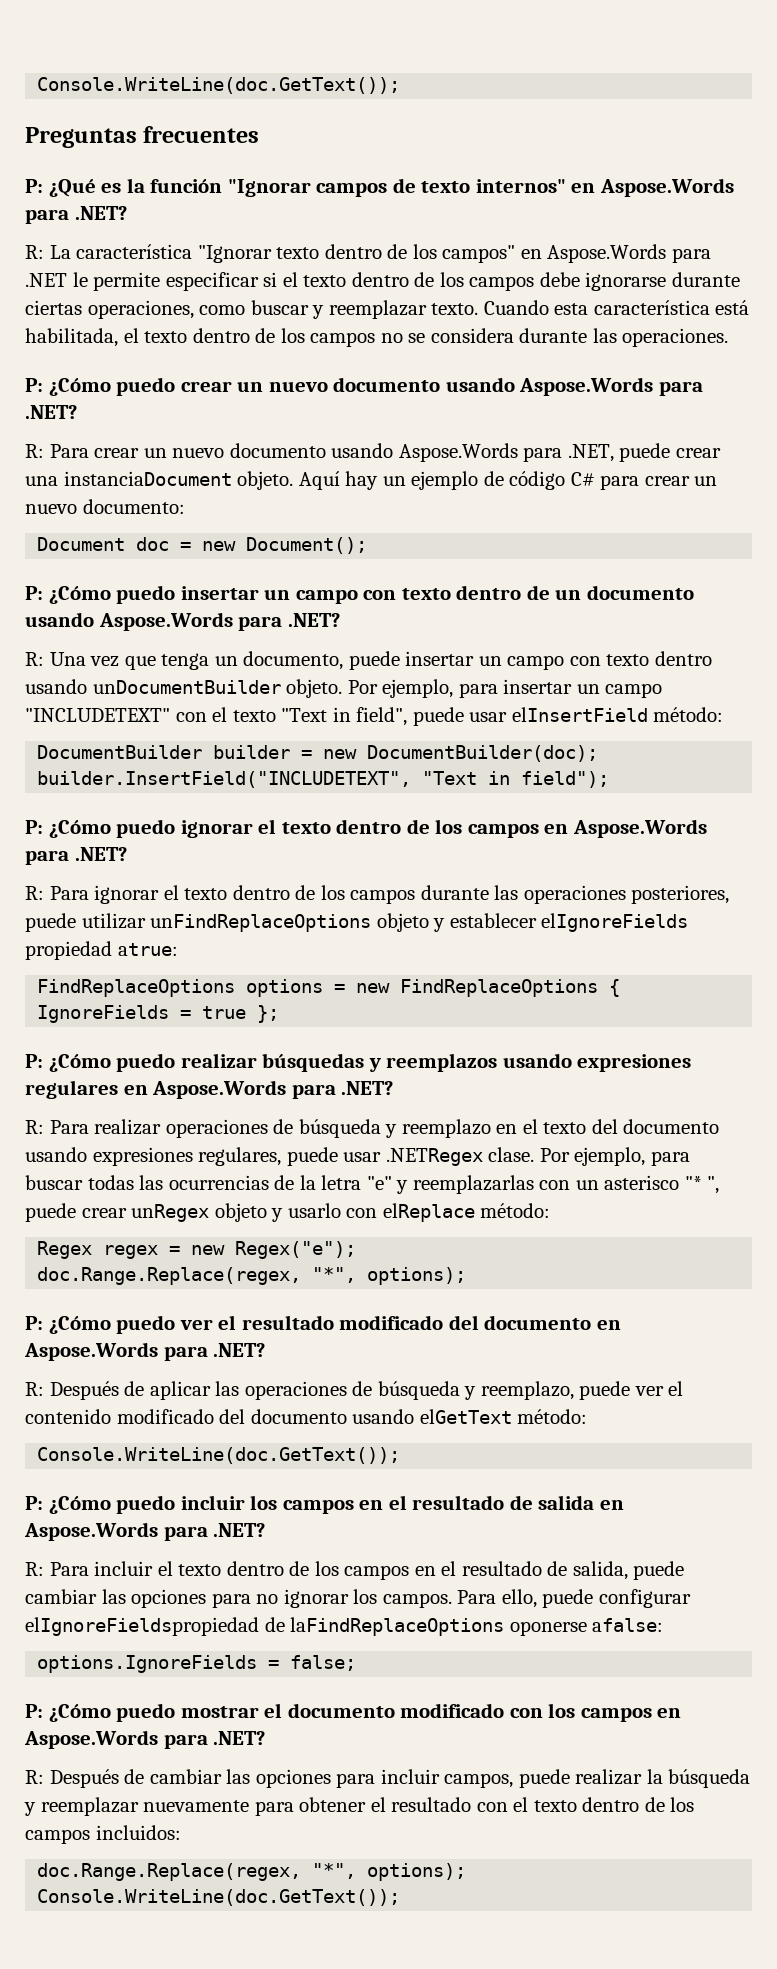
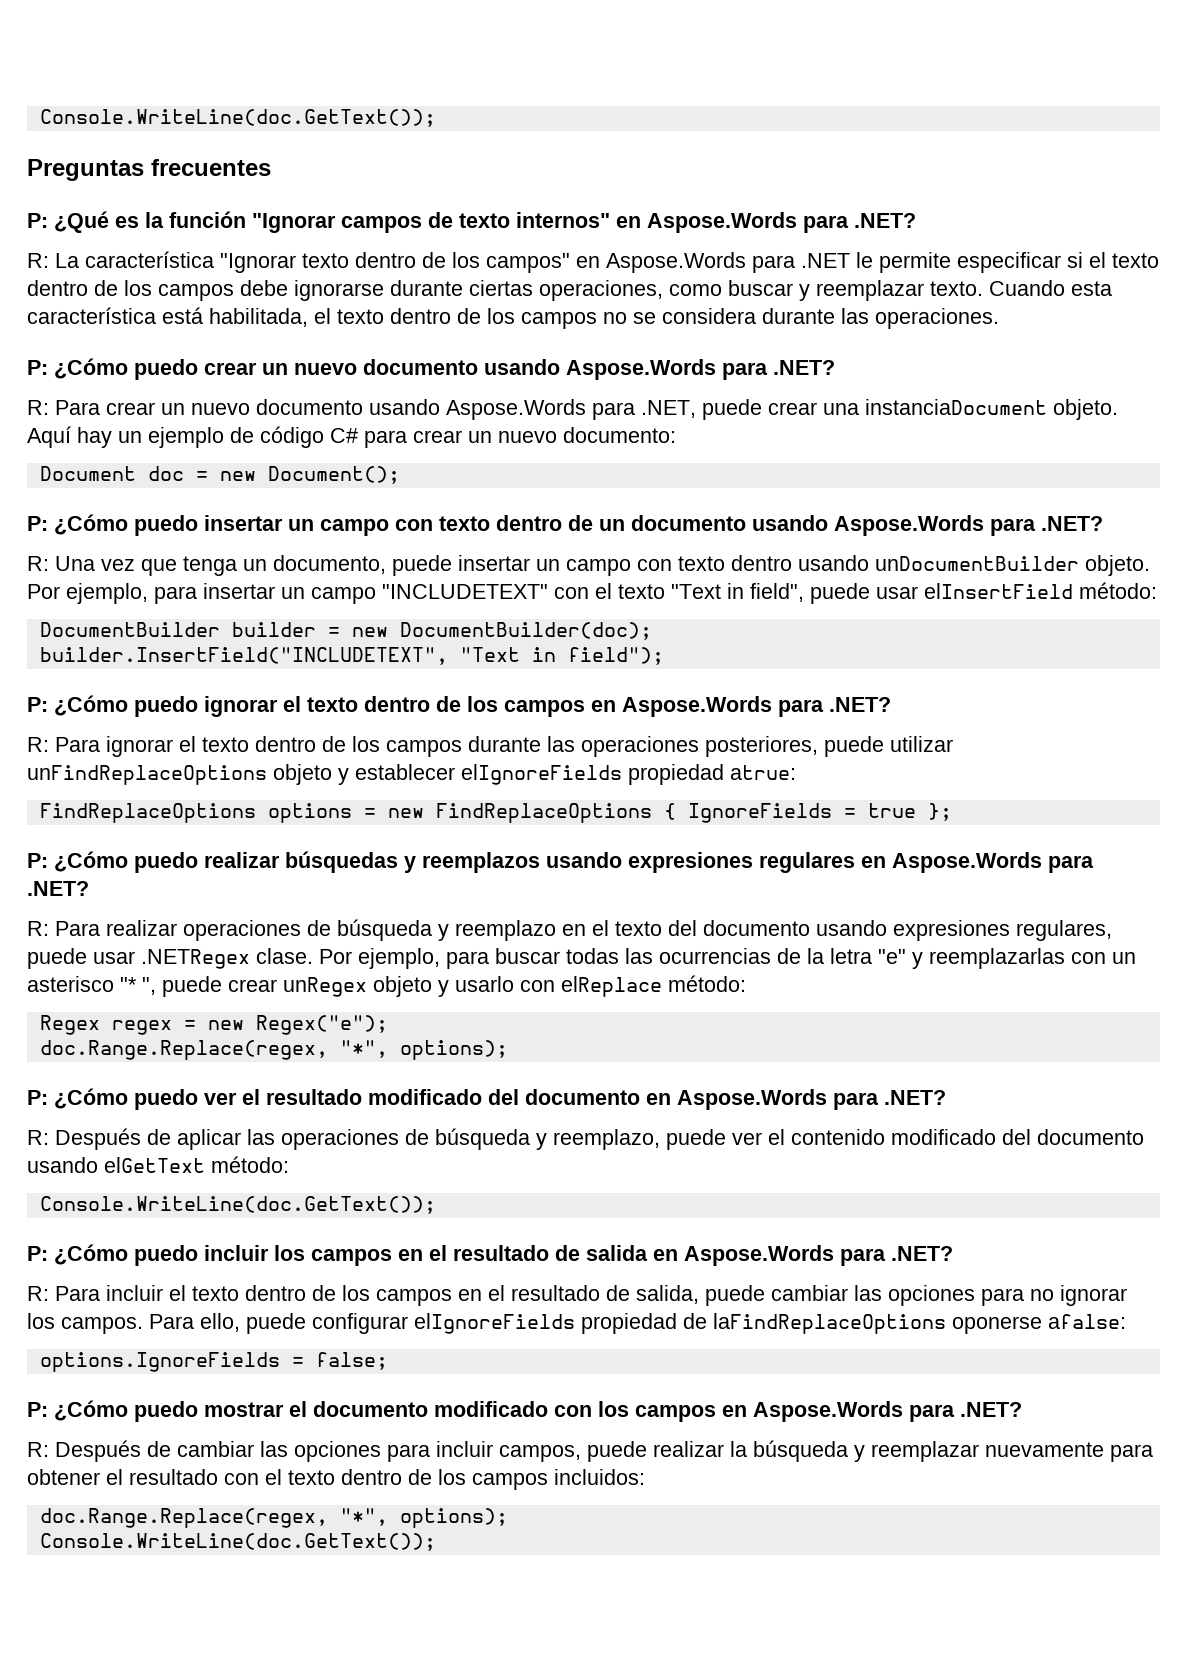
[25,1617,259,1636] elIgnoreFieldspropiedad -> [414,1313,677,1334] elIgnoreFields propiedad

